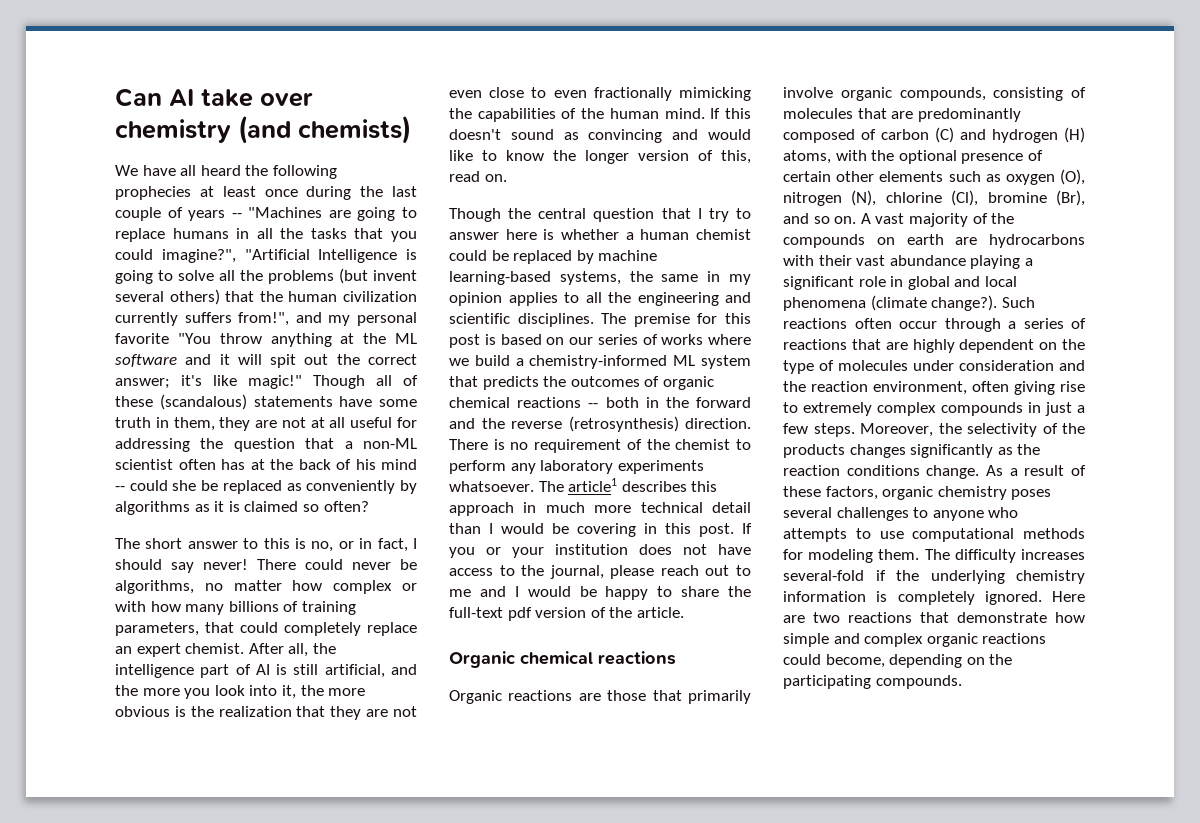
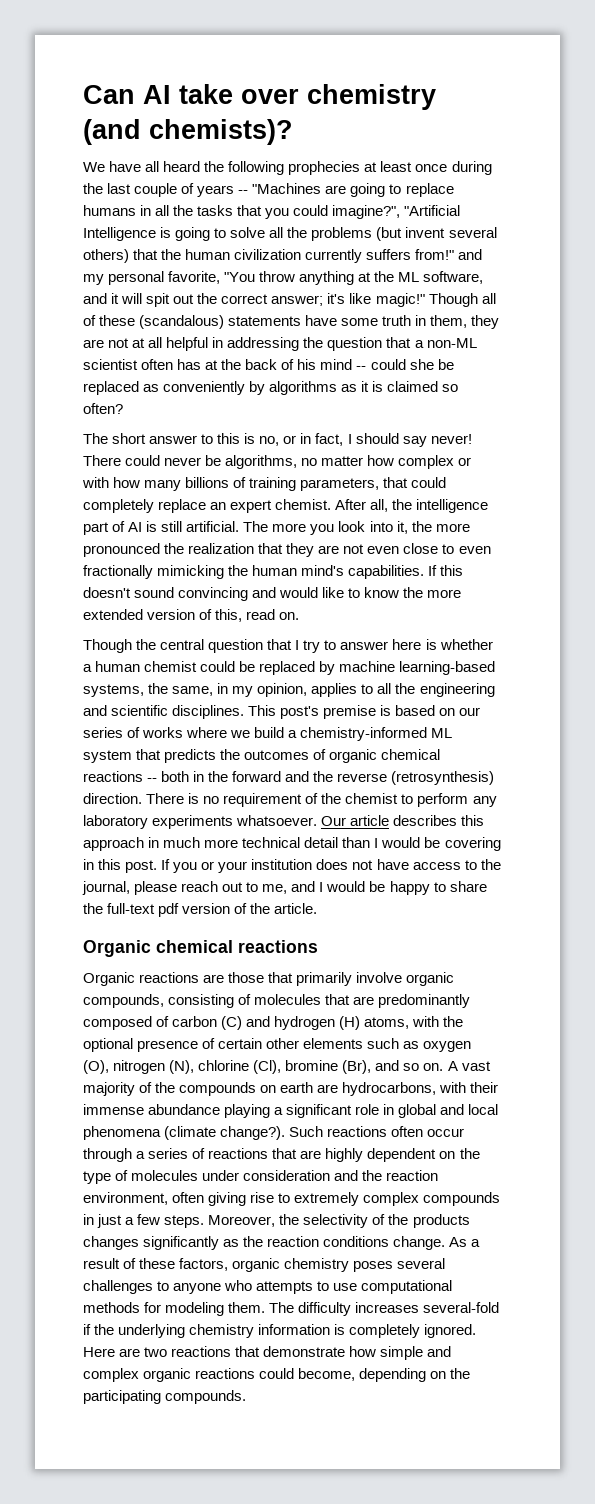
[298,115,411,144] chemists) -> [149,119,293,145] chemists)?
[238,312,290,326] from!", -> [415,249,455,260] from!"
[115,333,169,344] favorite -> [168,271,221,284] favorite,
[115,354,177,367] software -> [423,271,484,284] software,
[350,417,417,428] useful for -> [166,337,224,351] helpful in
[324,664,417,678] [115,685,138,696] artificial, and the -> [186,521,269,532] artificial. The
[115,706,186,717] obvious is -> [83,543,160,557] pronounced
[477,108,705,122] capabilities of the human mind. -> [252,565,425,579] human mind's capabilities.
[563,132,579,140] as -> (175, 592) none
[585,150,629,164] longer -> [427,589,462,598] [83,609,143,620] more extended
[661,274,699,282] same -> [172,686,214,696] same,
[449,292,502,306] opinion -> [257,683,308,697] opinion,
[601,313,751,327] [449,334,480,348] The premise for this post -> [248,705,377,719] This post's premise
[538,478,618,492] The article1 -> [321,815,390,826] Our article
[449,589,471,597] me -> [262,884,288,894] me,
[989,234,1085,248] hydrocarbons -> [342,1082,437,1096] hydrocarbons,
[856,255,886,266] vast -> [83,1104,144,1115] immense

